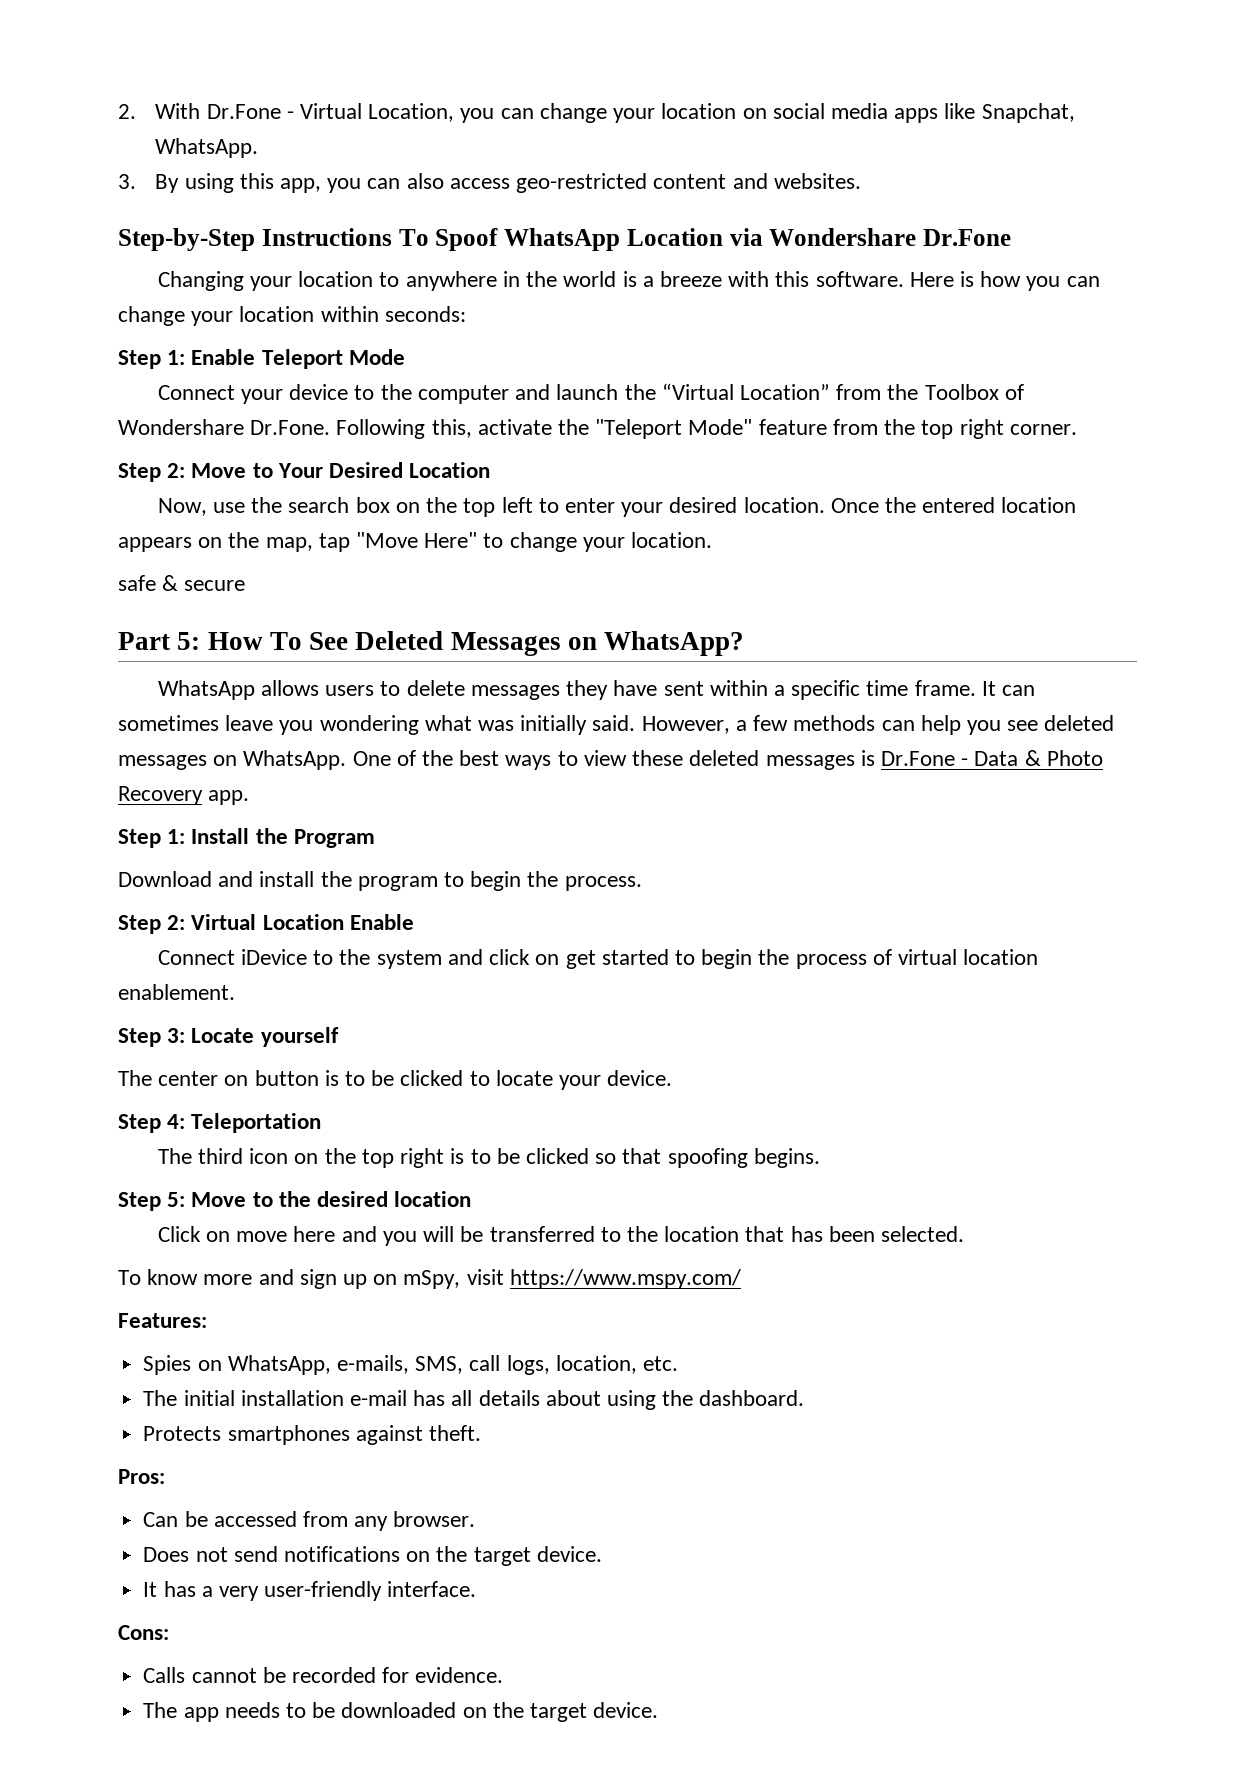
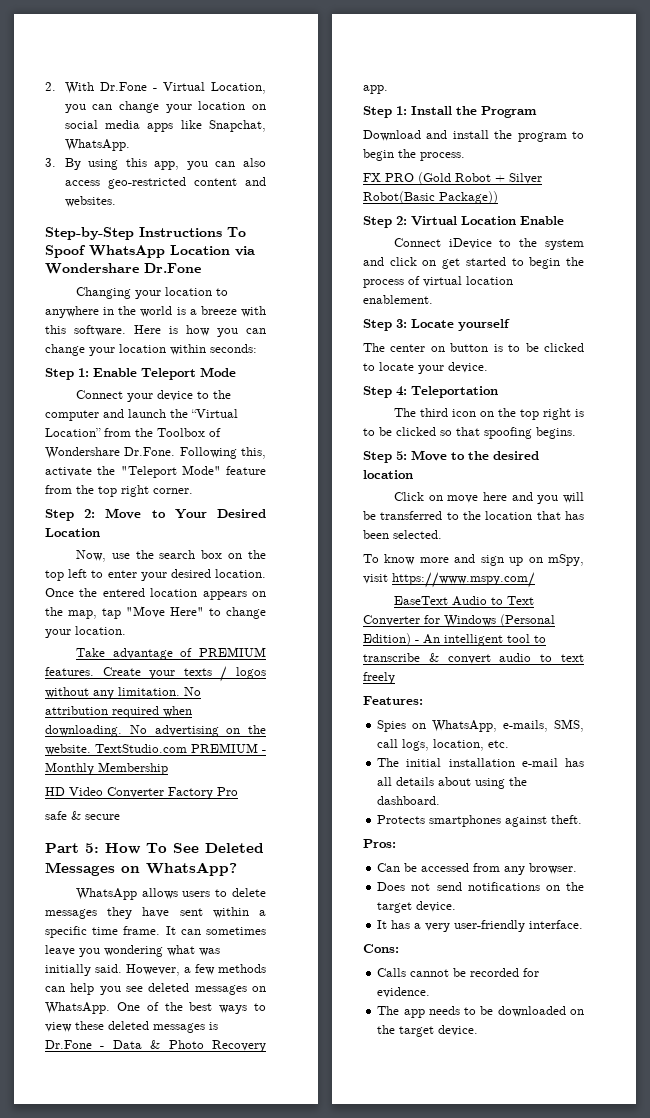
(713, 540) none -> [75,647,266,660] [45,666,266,682] [45,687,201,699] [45,706,192,718] [45,725,266,737] [45,743,266,755] [45,762,168,775] [45,787,238,799] // Take advantage of PREMIUM features. Create your texts / logos without any limitation. No attribution required when downloading. No advertising on the website. TextStudio.com PREMIUM - Monthly Membership // HD Video Converter Factory Pro
(642, 883) none -> [363,172,542,185] [363,191,498,204] // FX PRO (Gold Robot + Silver Robot(Basic Package))
(741, 1279) none -> [393,596,534,606] [363,614,555,627] [363,633,546,646] [363,653,584,664] [363,672,395,684] // EaseText Audio to Text Converter for Windows (Personal Edition) - An intelligent tool to transcribe & convert audio to text freely

